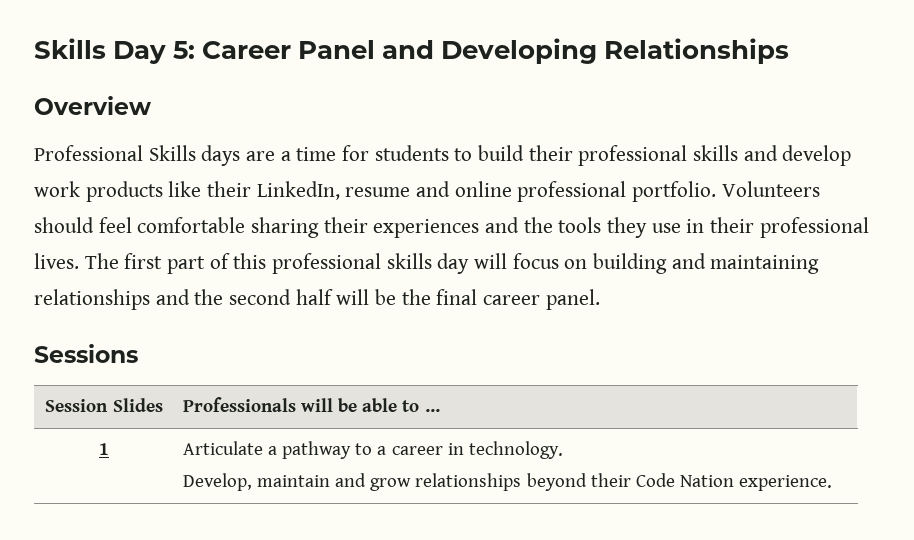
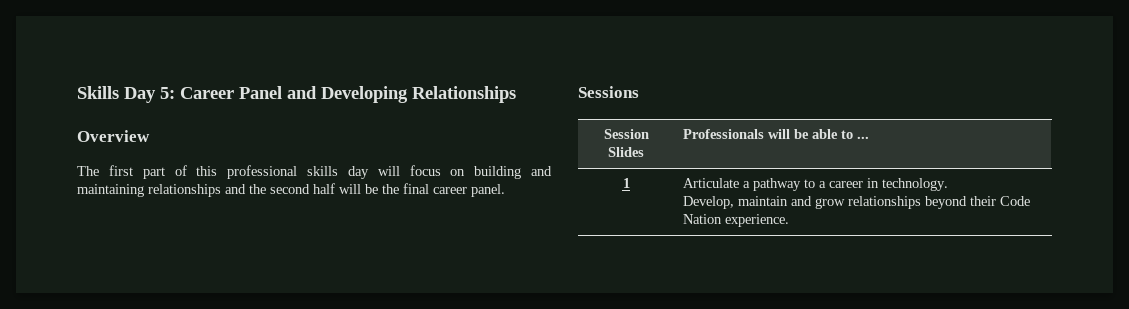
[34,145,852,166] [34,181,820,202] [34,217,869,238] [34,253,79,269] Professional Skills days are a time for students to build their professional skills and develop work products like their LinkedIn, resume and online professional portfolio. Volunteers should feel comfortable sharing their experiences and the tools they use in their professional lives. -> (150, 136) none

